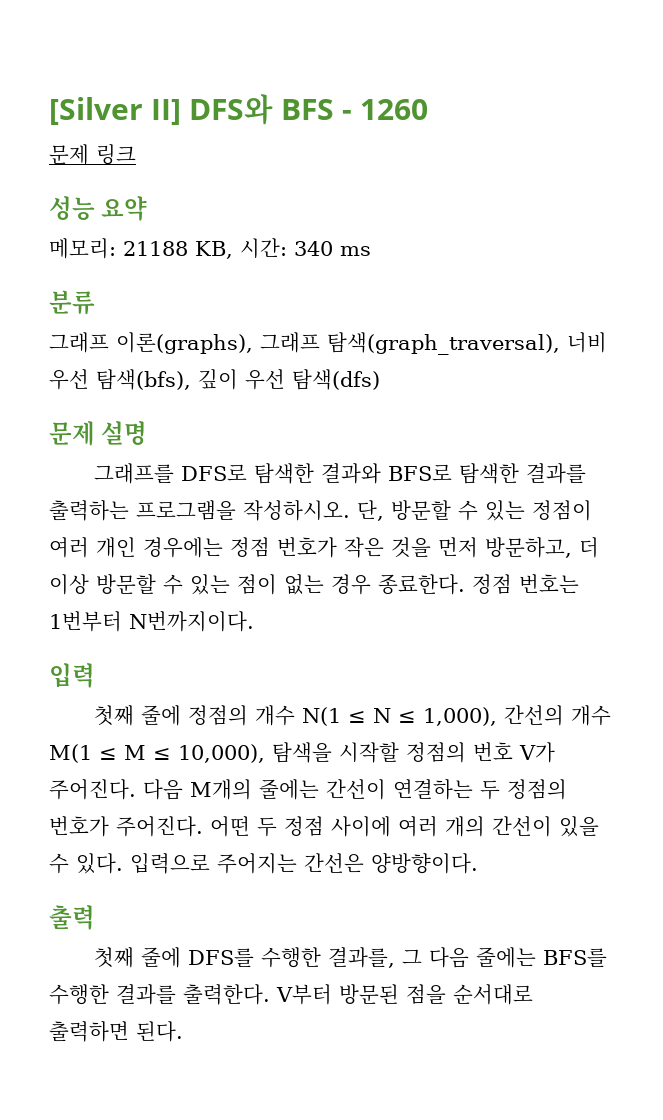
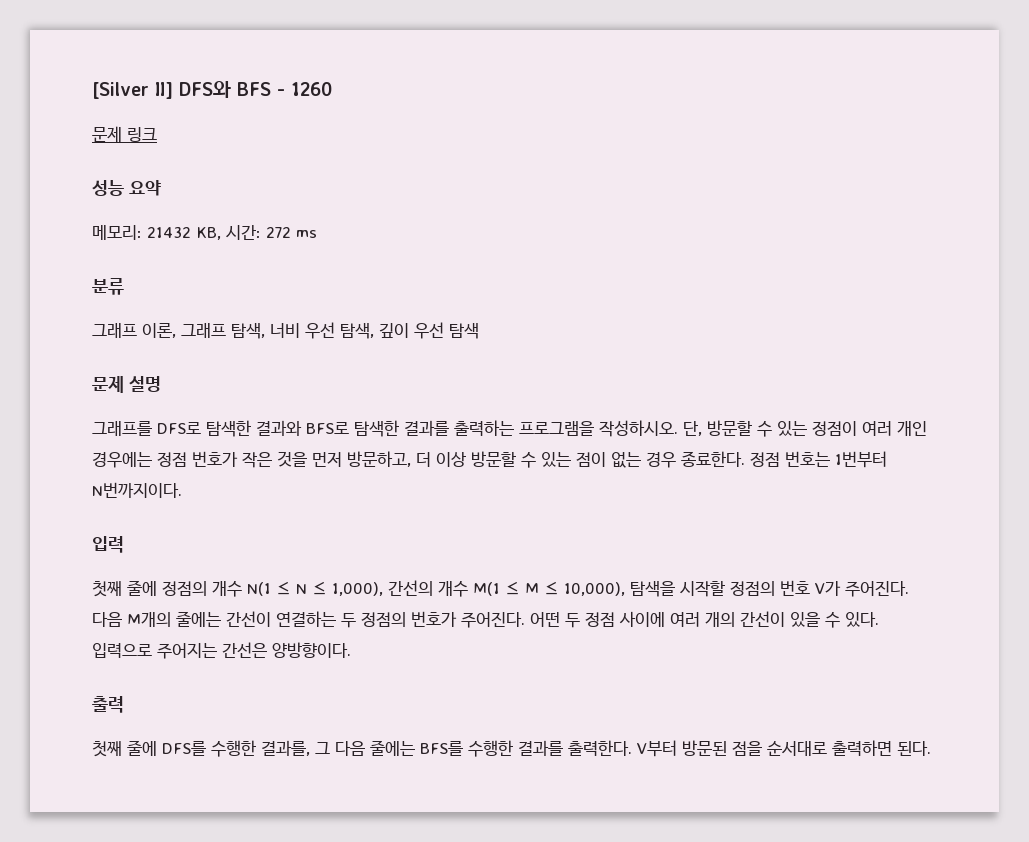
[123,241,188,256] 21188 -> [147,227,191,238] 21432
[294,241,333,256] 340 -> [266,227,291,238] 272
[116,332,560,355] 이론(graphs), 그래프 탐색(graph_traversal), -> [142,323,265,339] 이론, 그래프 탐색,
[96,369,191,390] 탐색(bfs), -> [340,323,374,339] 탐색,
[292,369,380,390] 탐색(dfs) -> [449,323,479,339] 탐색

